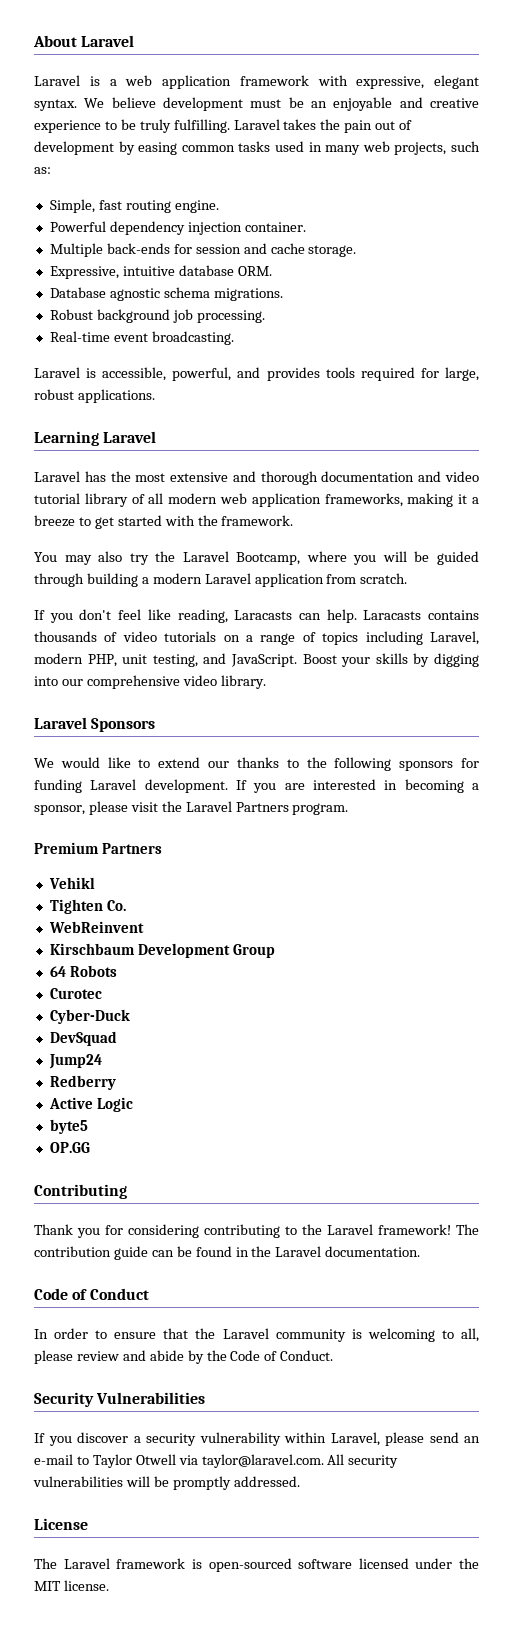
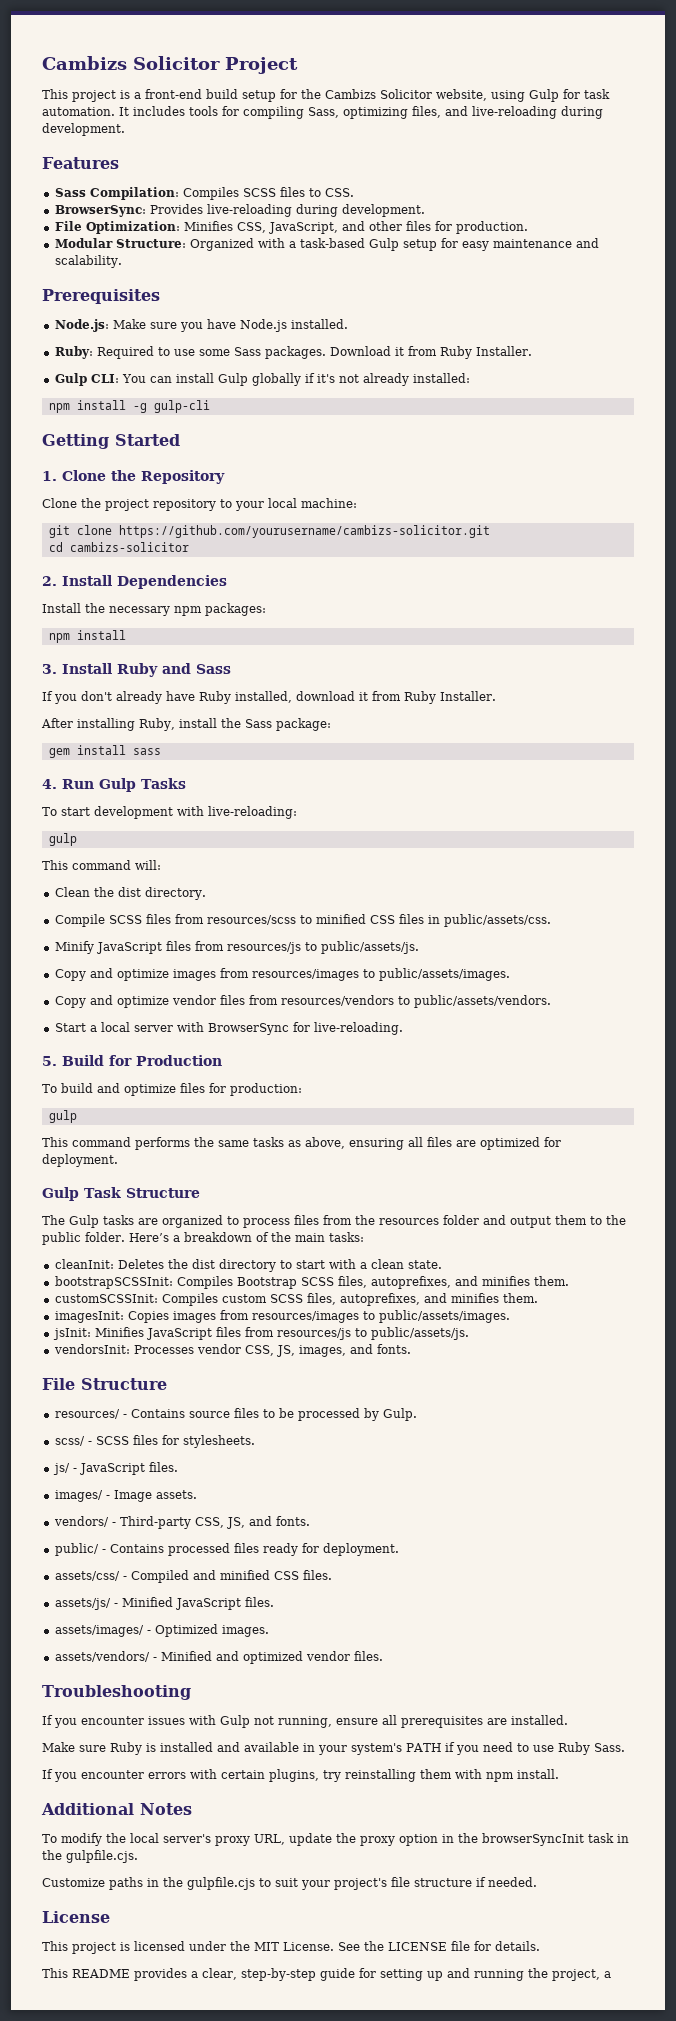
[33,35,135,47] [34,75,479,89] [34,97,479,111] [34,119,413,133] [34,141,481,155] [34,167,51,174] [49,199,219,213] [49,221,306,235] [49,243,357,257] [49,265,272,279] [49,287,283,301] [49,309,265,323] [49,331,234,345] [34,367,479,381] [34,389,155,403] [34,431,157,446] [34,471,479,485] [34,493,480,507] [34,515,294,529] [34,551,480,565] [34,573,408,587] [34,609,479,623] [34,631,479,645] [34,653,480,667] [34,675,266,689] [34,717,156,732] [34,757,479,771] [34,779,479,793] [34,801,349,815] [34,842,163,854] [48,877,95,889] [49,899,126,914] [48,921,144,933] [49,943,275,958] [49,965,117,977] [49,988,102,999] [49,1009,130,1024] [49,1031,117,1046] [48,1054,102,1069] [49,1075,116,1090] [48,1097,133,1112] [49,1119,88,1134] [49,1142,90,1153] [34,1184,127,1199] [34,1224,479,1238] [34,1246,421,1260] [34,1288,149,1300] [34,1328,479,1342] [34,1350,334,1364] [34,1392,206,1407] [34,1432,480,1446] [34,1454,399,1468] [33,1476,300,1490] [34,1518,88,1530] [34,1558,479,1572] [34,1580,109,1591] About Laravel // Laravel is a web application framework with expressive, elegant syntax. We believe development must be an enjoyable and creative experience to be truly fulfilling. Laravel takes the pain out of development by easing common tasks used in many web projects, such as: // Simple, fast routing engine. // Powerful dependency injection container. // Multiple back-ends for session and cache storage. // Expressive, intuitive database ORM. // Database agnostic schema migrations. // Robust background job processing. // Real-time event broadcasting. // Laravel is accessible, powerful, and provides tools required for large, robust applications. // Learning Laravel // Laravel has the most extensive and thorough documentation and video tutorial library of all modern web application frameworks, making it a breeze to get started with the framework. // You may also try the Laravel Bootcamp, where you will be guided through building a modern Laravel application from scratch. // If you don't feel like reading, Laracasts can help. Laracasts contains thousands of video tutorials on a range of topics including Laravel, modern PHP, unit testing, and JavaScript. Boost your skills by digging into our comprehensive video library. // Laravel Sponsors // We would like to extend our thanks to the following sponsors for funding Laravel development. If you are interested in becoming a sponsor, please visit the Laravel Partners program. // Premium Partners // Vehikl // Tighten Co. // WebReinvent // Kirschbaum Development Group // 64 Robots // Curotec // Cyber-Duck // DevSquad // Jump24 // Redberry // Active Logic // byte5 // OP.GG // Contributing // Thank you for considering contributing to the Laravel framework! The contribution guide can be found in the Laravel documentation. // Code of Conduct // In order to ensure that the Laravel community is welcoming to all, please review and abide by the Code of Conduct. // Security Vulnerabilities // If you discover a security vulnerability within Laravel, please send an e-mail to Taylor Otwell via taylor@laravel.com. All security vulnerabilities will be promptly addressed. // License // The Laravel framework is open-sourced software licensed under the MIT license. -> [42,56,298,74] [42,89,610,102] [42,106,603,119] [42,123,125,136] [42,157,119,169] [54,187,354,200] [54,204,425,217] [54,221,528,234] [54,238,599,251] [54,255,122,268] [42,289,160,304] [54,319,348,332] [54,346,532,359] [54,373,470,386] [48,400,210,413] [42,434,180,449] [42,470,225,484] [42,498,357,511] [48,525,490,538] [48,542,189,552] [42,575,227,589] [42,603,266,616] [48,630,126,643] [42,663,231,677] [42,691,496,704] [41,718,331,731] [48,745,161,758] [42,778,186,792] [42,806,297,819] [48,833,77,846] [42,860,161,870] [54,887,206,900] [54,914,551,927] [54,941,419,954] [54,968,510,981] [54,995,551,1008] [54,1022,403,1035] [42,1055,222,1066] [42,1083,302,1096] [48,1110,77,1123] [42,1137,561,1150] [42,1154,118,1167] [42,1187,200,1201] [42,1215,626,1228] [42,1232,364,1245] [54,1259,442,1272] [54,1276,569,1289] [54,1293,538,1306] [54,1310,510,1323] [52,1327,469,1340] [53,1344,411,1357] [42,1378,167,1390] [54,1408,417,1421] [54,1435,255,1448] [52,1462,178,1475] [54,1490,197,1502] [53,1516,310,1529] [54,1543,399,1556] [54,1570,332,1583] [54,1597,274,1610] [54,1624,269,1637] [54,1651,383,1664] [42,1685,191,1700] [42,1715,568,1728] [42,1742,625,1755] [42,1769,559,1782] [41,1803,192,1815] [42,1833,629,1846] [42,1850,138,1863] [42,1877,537,1890] [42,1911,110,1923] [42,1941,540,1954] [42,1968,611,1981] Cambizs Solicitor Project // This project is a front-end build setup for the Cambizs Solicitor website, using Gulp for task automation. It includes tools for compiling Sass, optimizing files, and live-reloading during development. // Features // Sass Compilation: Compiles SCSS files to CSS. // BrowserSync: Provides live-reloading during development. // File Optimization: Minifies CSS, JavaScript, and other files for production. // Modular Structure: Organized with a task-based Gulp setup for easy maintenance and scalability. // Prerequisites // Node.js: Make sure you have Node.js installed. // Ruby: Required to use some Sass packages. Download it from Ruby Installer. // Gulp CLI: You can install Gulp globally if it's not already installed: // npm install -g gulp-cli // Getting Started // 1. Clone the Repository // Clone the project repository to your local machine: // git clone https://github.com/yourusername/cambizs-solicitor.git // cd cambizs-solicitor // 2. Install Dependencies // Install the necessary npm packages: // npm install // 3. Install Ruby and Sass // If you don't already have Ruby installed, download it from Ruby Installer. // After installing Ruby, install the Sass package: // gem install sass // 4. Run Gulp Tasks // To start development with live-reloading: // gulp // This command will: // Clean the dist directory. // Compile SCSS files from resources/scss to minified CSS files in public/assets/css. // Minify JavaScript files from resources/js to public/assets/js. // Copy and optimize images from resources/images to public/assets/images. // Copy and optimize vendor files from resources/vendors to public/assets/vendors. // Start a local server with BrowserSync for live-reloading. // 5. Build for Production // To build and optimize files for production: // gulp // This command performs the same tasks as above, ensuring all files are optimized for deployment. // Gulp Task Structure // The Gulp tasks are organized to process files from the resources folder and output them to the public folder. Here’s a breakdown of the main tasks: // cleanInit: Deletes the dist directory to start with a clean state. // bootstrapSCSSInit: Compiles Bootstrap SCSS files, autoprefixes, and minifies them. // customSCSSInit: Compiles custom SCSS files, autoprefixes, and minifies them. // imagesInit: Copies images from resources/images to public/assets/images. // jsInit: Minifies JavaScript files from resources/js to public/assets/js. // vendorsInit: Processes vendor CSS, JS, images, and fonts. // File Structure // resources/ - Contains source files to be processed by Gulp. // scss/ - SCSS files for stylesheets. // js/ - JavaScript files. // images/ - Image assets. // vendors/ - Third-party CSS, JS, and fonts. // public/ - Contains processed files ready for deployment. // assets/css/ - Compiled and minified CSS files. // assets/js/ - Minified JavaScript files. // assets/images/ - Optimized images. // assets/vendors/ - Minified and optimized vendor files. // Troubleshooting // If you encounter issues with Gulp not running, ensure all prerequisites are installed. // Make sure Ruby is installed and available in your system's PATH if you need to use Ruby Sass. // If you encounter errors with certain plugins, try reinstalling them with npm install. // Additional Notes // To modify the local server's proxy URL, update the proxy option in the browserSyncInit task in the gulpfile.cjs. // Customize paths in the gulpfile.cjs to suit your project's file structure if needed. // License // This project is licensed under the MIT License. See the LICENSE file for details. // This README provides a clear, step-by-step guide for setting up and running the project, a

